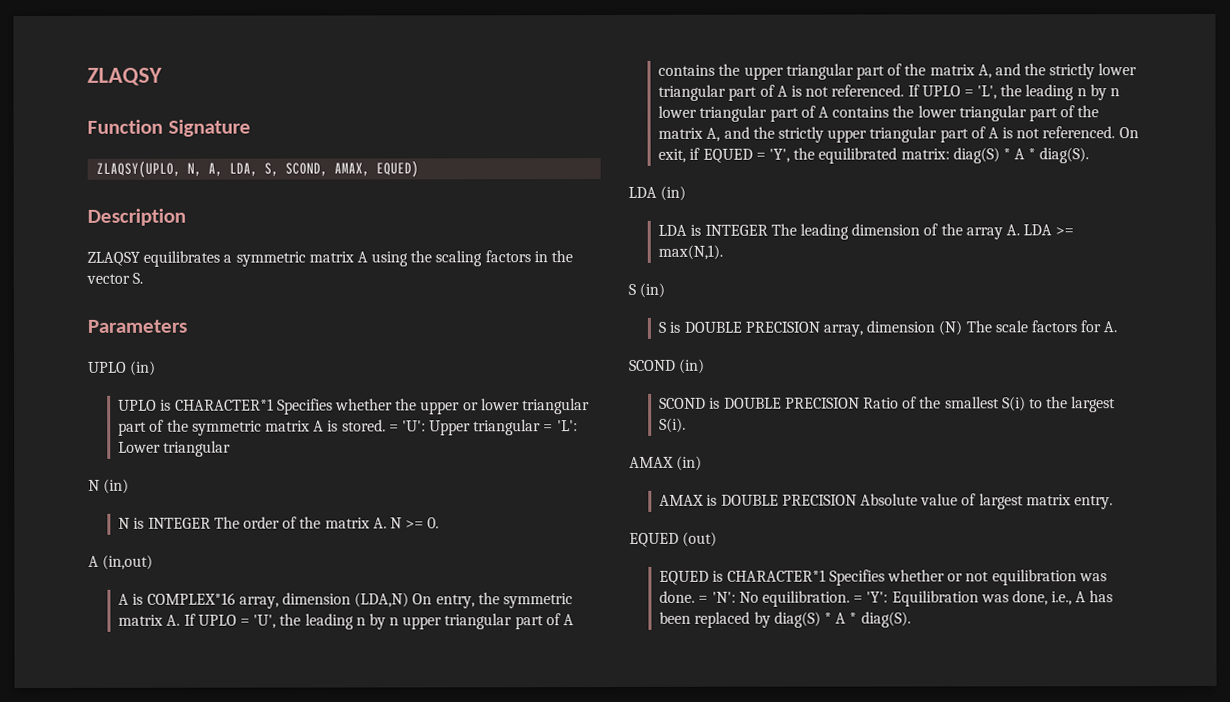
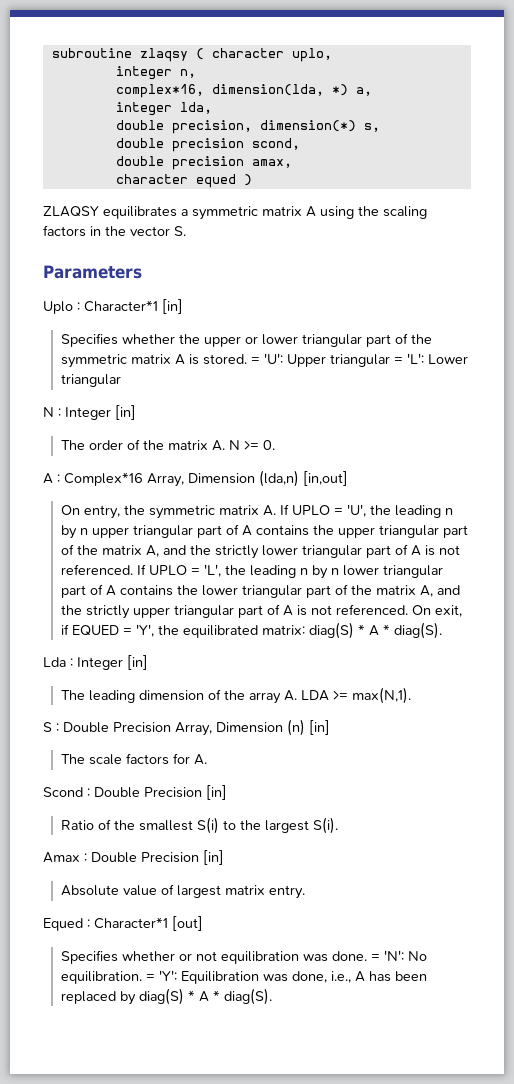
[87,67,163,86] [87,119,251,137] [96,160,420,178] [87,208,186,226] ZLAQSY // Function Signature // ZLAQSY(UPLO, N, A, LDA, S, SCOND, AMAX, EQUED) // Description -> [51,48,332,62] [115,66,196,80] [115,84,372,98] [115,102,212,116] [115,120,380,134] [115,138,300,152] [115,156,292,170] [115,174,252,188] subroutine zlaqsy ( character uplo, // integer n, // complex*16, dimension(lda, *) a, // integer lda, // double precision, dimension(*) s, // double precision scond, // double precision amax, // character equed )
[88,360,157,376] [118,398,274,411] UPLO (in) // UPLO is CHARACTER*1 -> [43,299,183,314] Uplo : Character*1 [in] //
[103,478,130,494] [118,517,211,529] (in) // N is INTEGER -> [58,405,136,420] : Integer [in] //
[102,554,154,570] [118,592,410,609] (in,out) // A is COMPLEX*16 array, dimension (LDA,N) -> [57,470,348,487] : Complex*16 Array, Dimension (lda,n) [in,out] //
[628,185,687,201] [658,224,768,236] LDA (in) // LDA is INTEGER -> [43,655,148,670] Lda : Integer [in] //
[639,282,666,298] [658,320,963,337] (in) // S is DOUBLE PRECISION array, dimension (N) -> [56,719,330,736] : Double Precision Array, Dimension (n) [in] //
[629,358,706,374] [659,397,860,409] SCOND (in) // SCOND is DOUBLE PRECISION -> [43,785,227,800] Scond : Double Precision [in] //
[629,455,703,471] [659,494,857,506] AMAX (in) // AMAX is DOUBLE PRECISION -> [43,850,224,865] Amax : Double Precision [in] //
[629,531,718,547] [659,569,826,585] EQUED (out) // EQUED is CHARACTER*1 -> [43,916,203,931] Equed : Character*1 [out] //

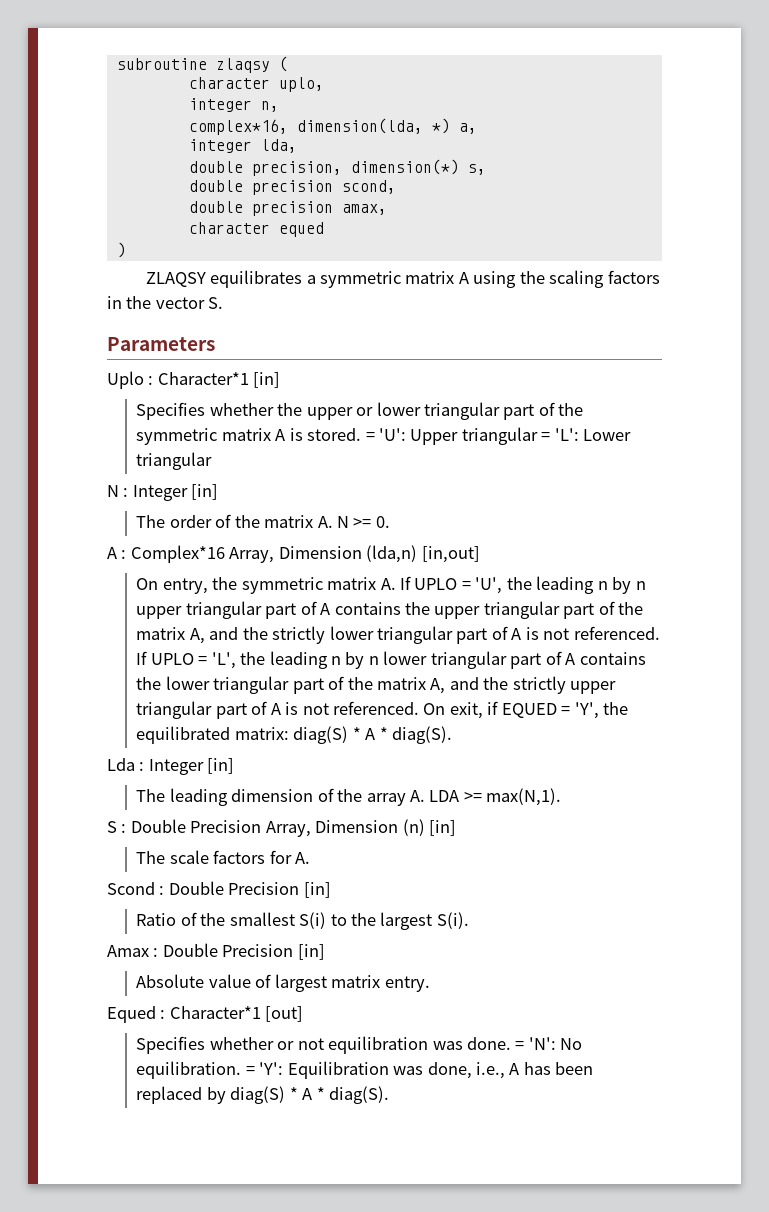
(204, 54) none -> (288, 64) //
(236, 181) none -> (324, 229) //

